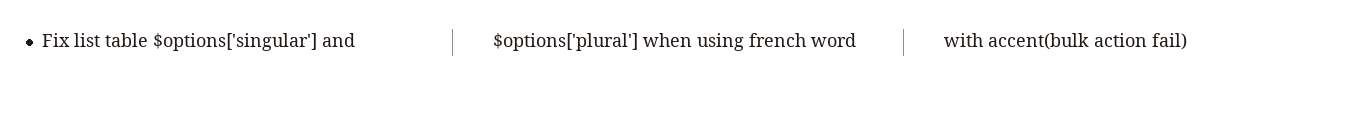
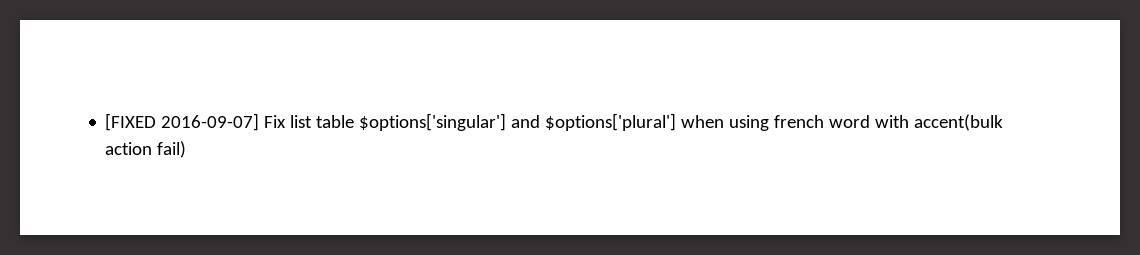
(41, 40) none -> [105,113,260,131] [FIXED 2016-09-07]

